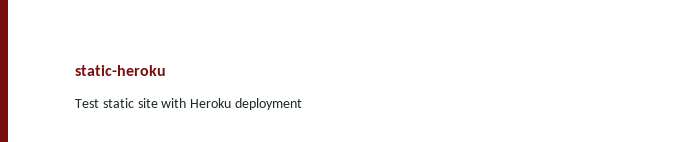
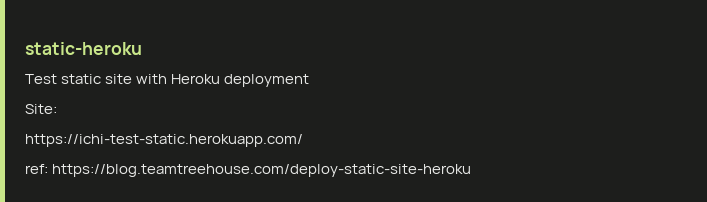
(302, 104) none -> [25,104,57,114] [25,134,303,147] [25,164,472,177] // Site: // https://ichi-test-static.herokuapp.com/ // ref: https://blog.teamtreehouse.com/deploy-static-site-heroku

